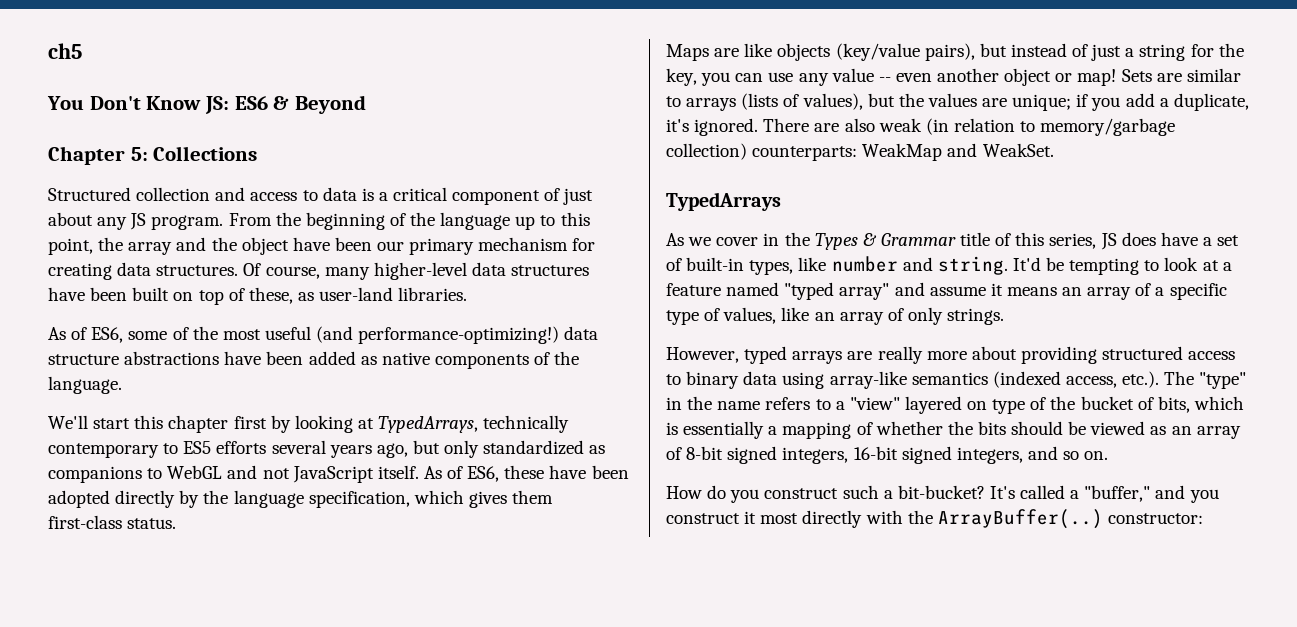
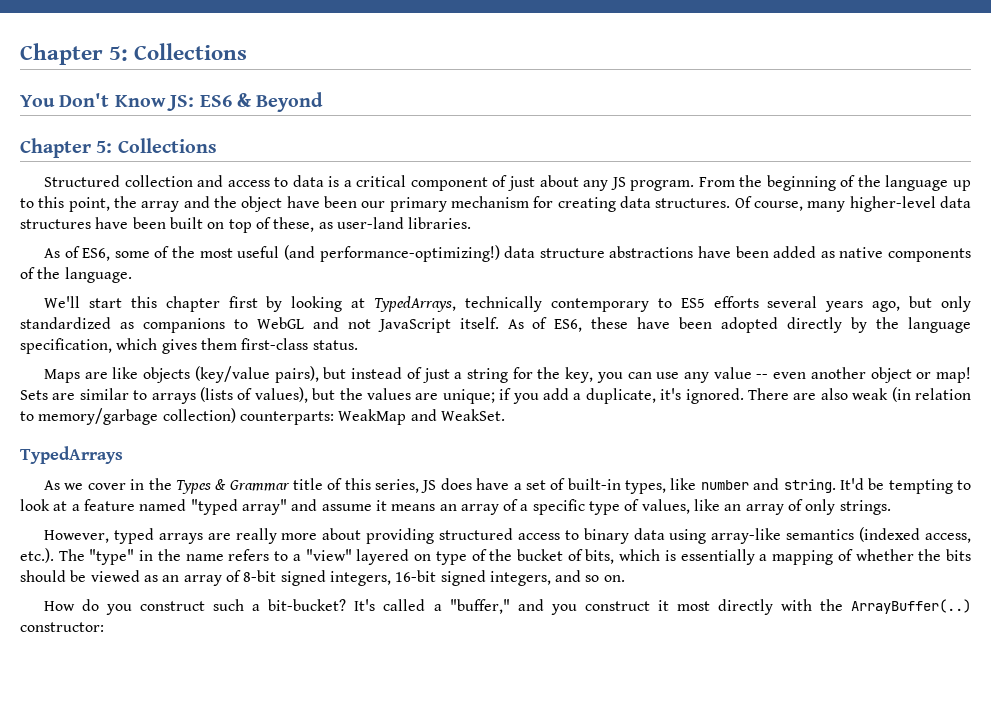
[48,43,82,59] ch5 -> [20,43,248,65] Chapter 5: Collections

